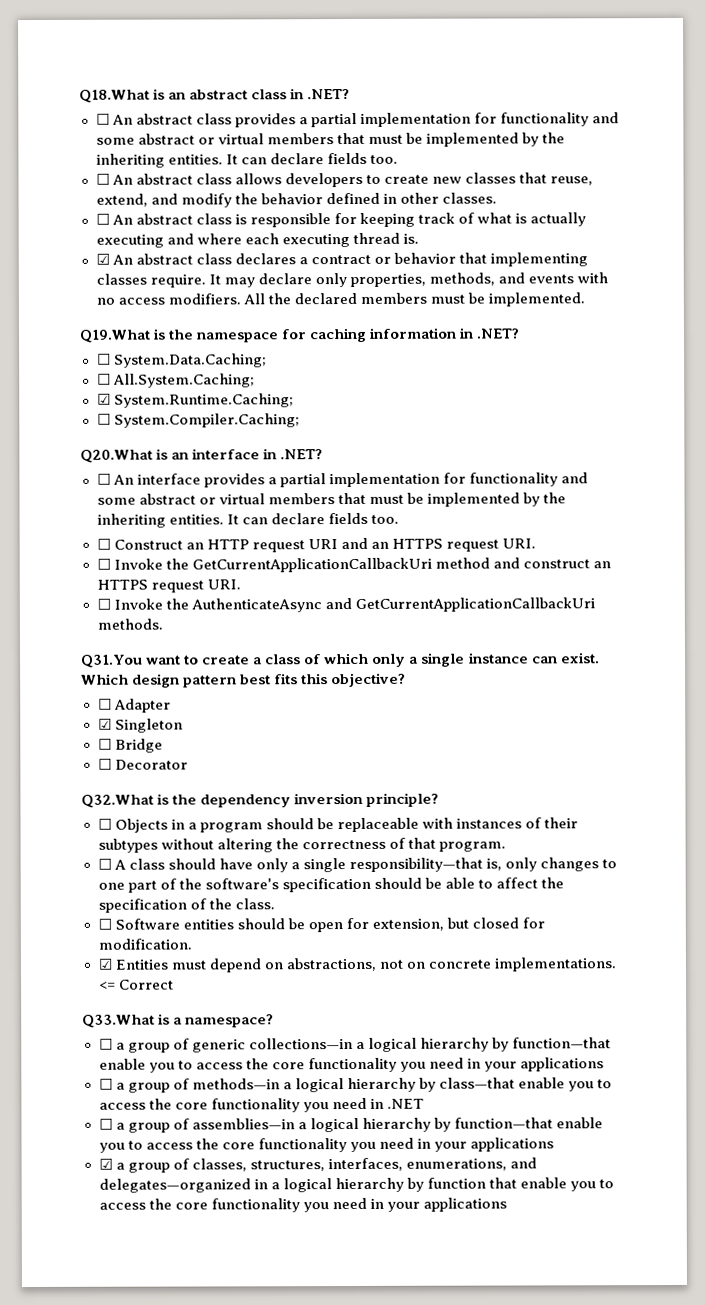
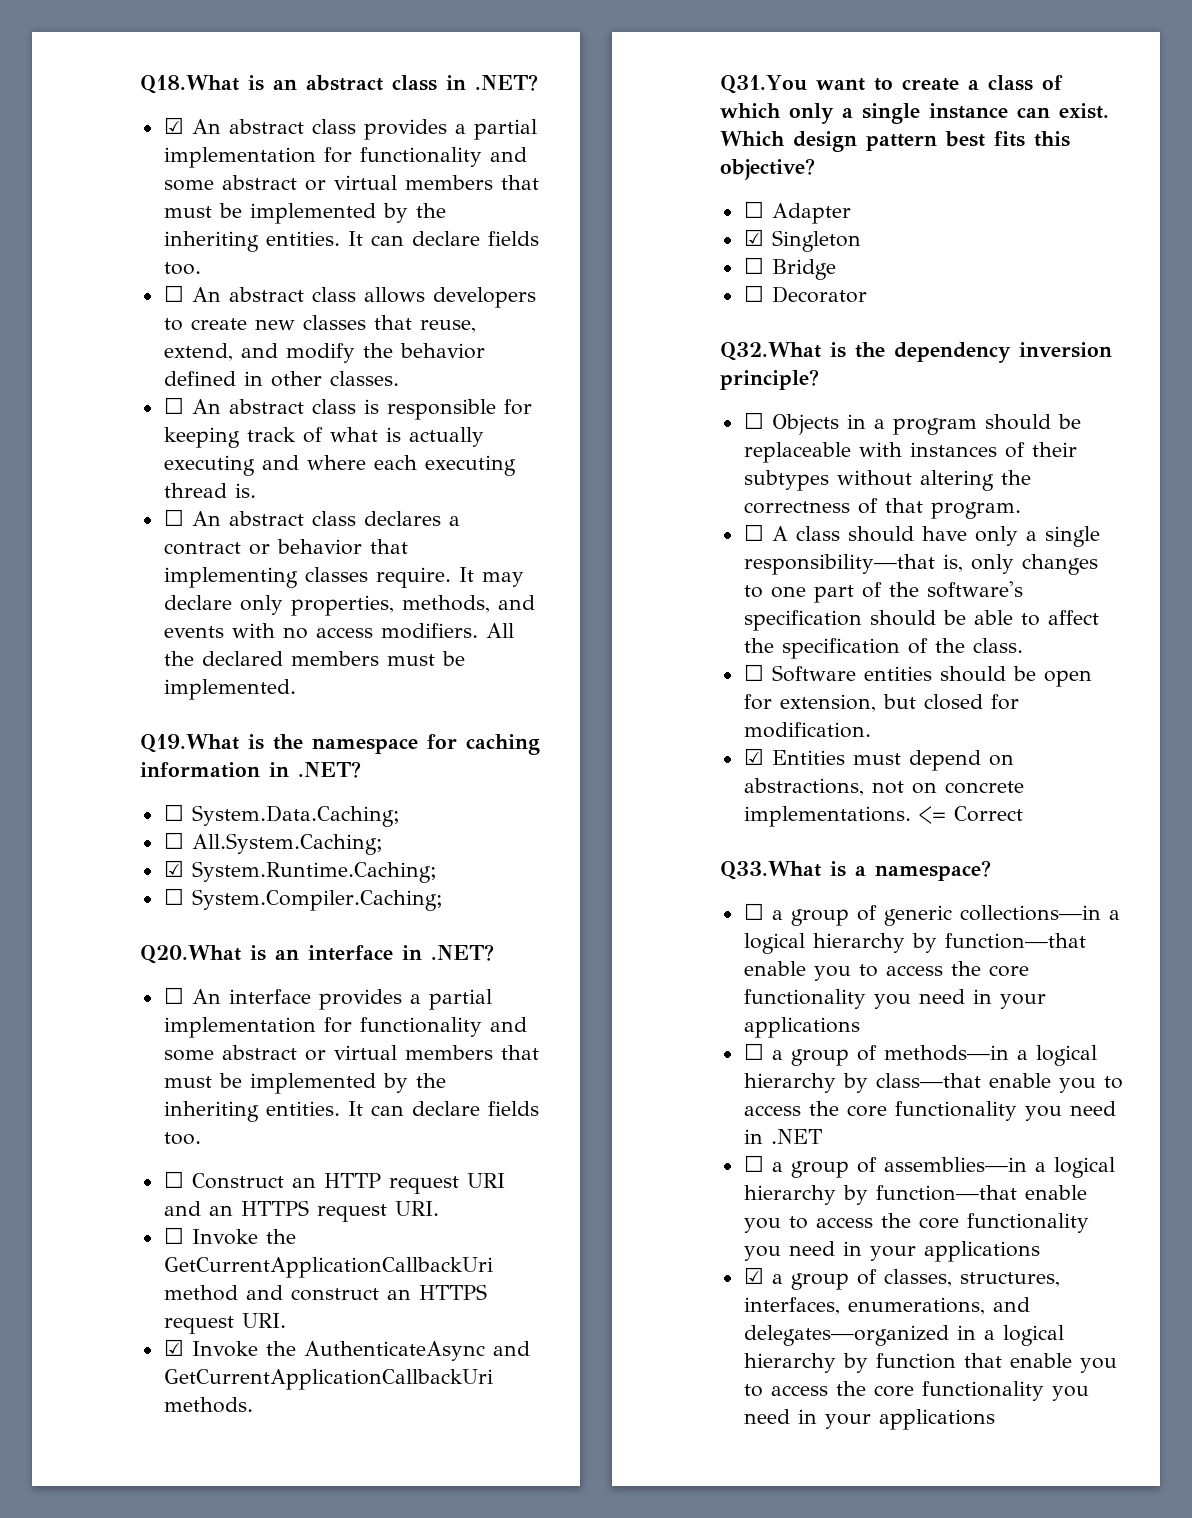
[95,113,110,125] ☐ -> [163,117,184,134] ☑
[95,253,110,265] ☑ -> [163,509,184,526] ☐
[96,598,111,610] ☐ -> [163,1339,184,1356] ☑

